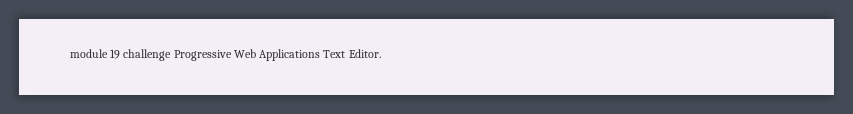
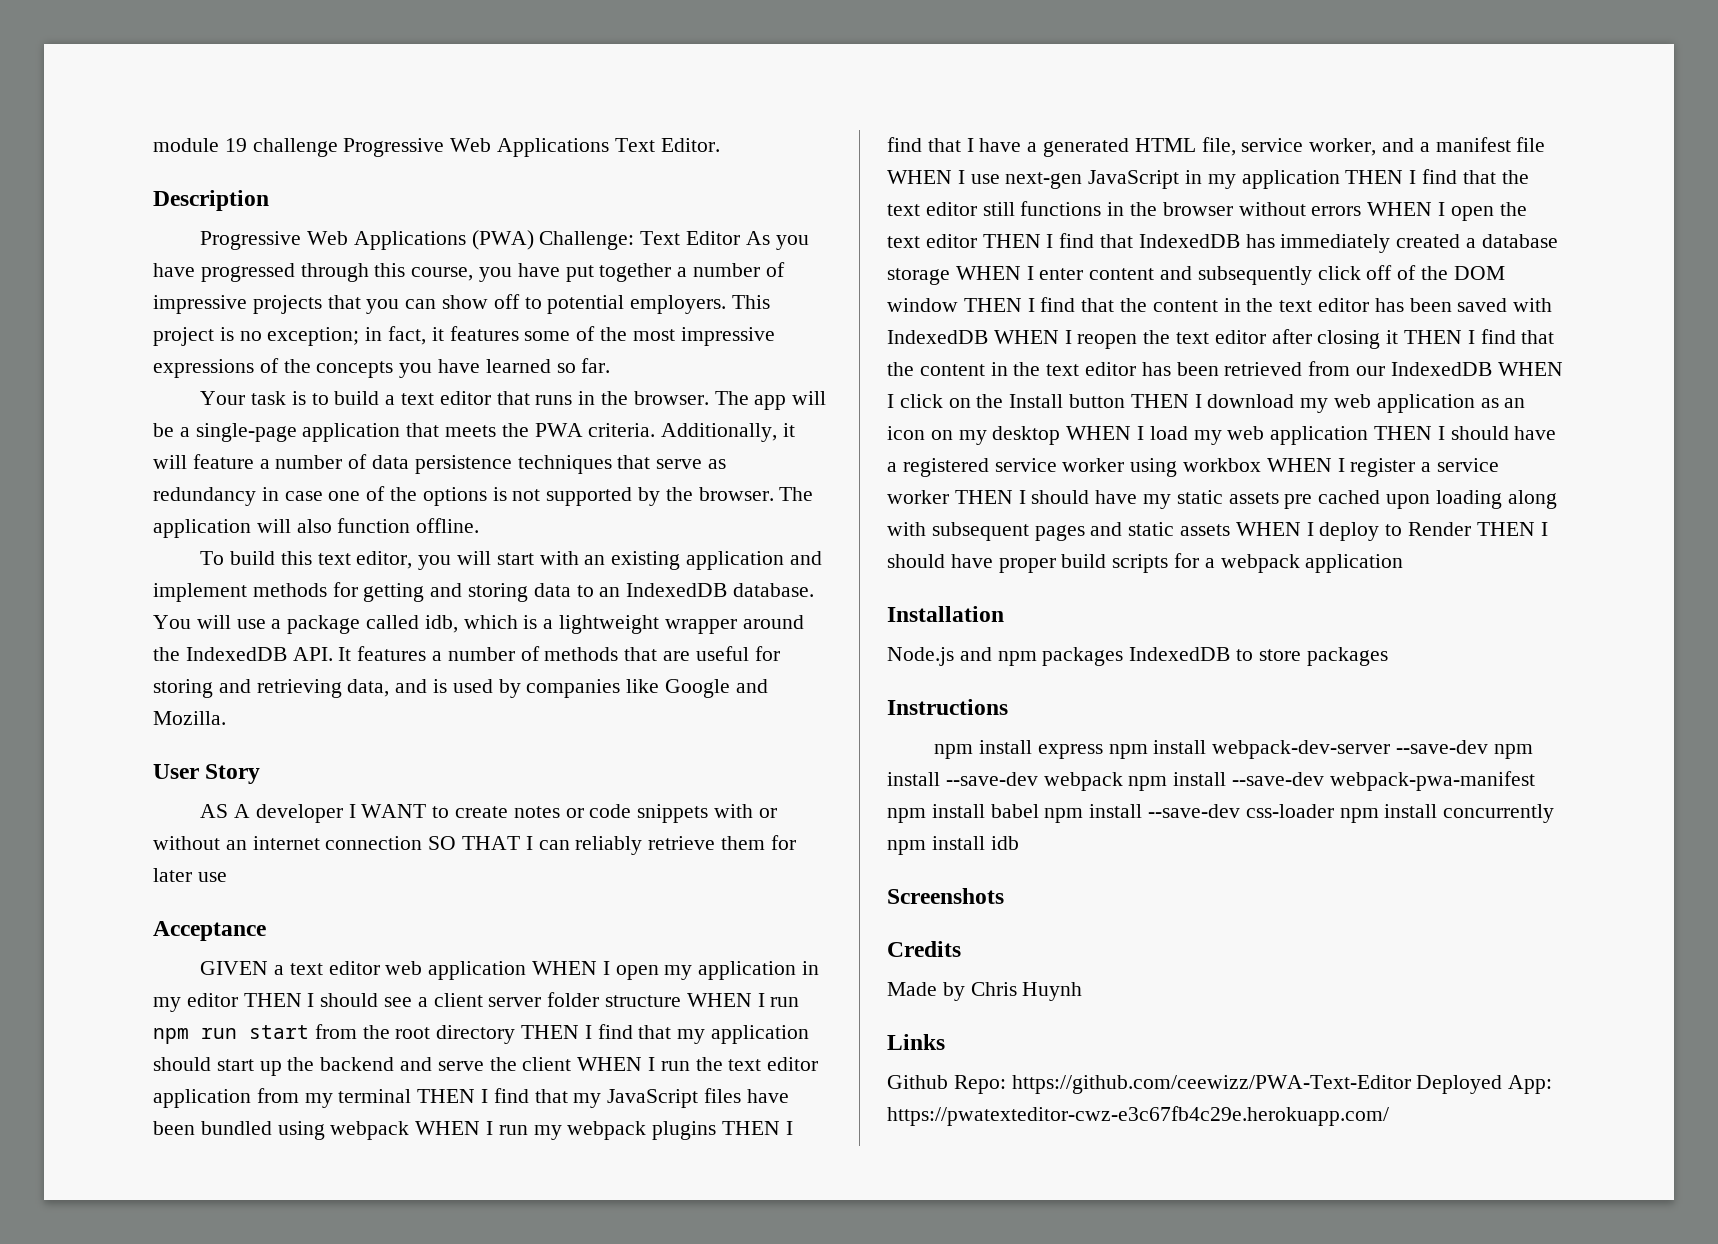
(381, 53) none -> [153,190,269,211] [200,230,809,250] [153,262,785,282] [153,294,771,314] [153,326,775,346] [153,358,611,378] [200,391,827,410] [153,423,796,442] [153,454,727,474] [153,486,814,506] [153,518,480,538] [200,551,822,570] [153,582,815,602] [153,615,804,634] [153,646,780,661] [153,679,768,698] [153,711,226,725] [153,764,261,784] [200,804,777,823] [153,835,796,855] [153,868,227,882] [153,921,266,941] [200,961,819,980] [153,992,800,1012] [153,1024,810,1044] [153,1057,819,1076] [153,1088,789,1108] [153,1121,793,1140] [887,137,1546,157] [887,169,1529,189] [887,201,1527,221] [887,233,1558,253] [887,265,1505,285] [887,297,1553,312] [887,329,1555,349] [887,361,1563,376] [887,394,1526,413] [887,426,1557,445] [887,458,1500,477] [887,490,1557,509] [887,522,1548,541] [887,553,1404,573] [887,606,1004,622] [887,647,1388,666] [887,699,1008,715] [934,740,1533,759] [887,771,1535,791] [887,804,1555,823] [887,836,1019,855] [887,888,1004,904] [887,941,961,957] [887,982,1083,1001] [887,1034,945,1050] [887,1075,1553,1094] [887,1106,1389,1126] // Description // Progressive Web Applications (PWA) Challenge: Text Editor As you have progressed through this course, you have put together a number of impressive projects that you can show off to potential employers. This project is no exception; in fact, it features some of the most impressive expressions of the concepts you have learned so far. // Your task is to build a text editor that runs in the browser. The app will be a single-page application that meets the PWA criteria. Additionally, it will feature a number of data persistence techniques that serve as redundancy in case one of the options is not supported by the browser. The application will also function offline. // To build this text editor, you will start with an existing application and implement methods for getting and storing data to an IndexedDB database. You will use a package called idb, which is a lightweight wrapper around the IndexedDB API. It features a number of methods that are useful for storing and retrieving data, and is used by companies like Google and Mozilla. // User Story // AS A developer I WANT to create notes or code snippets with or without an internet connection SO THAT I can reliably retrieve them for later use // Acceptance // GIVEN a text editor web application WHEN I open my application in my editor THEN I should see a client server folder structure WHEN I run npm run start from the root directory THEN I find that my application should start up the backend and serve the client WHEN I run the text editor application from my terminal THEN I find that my JavaScript files have been bundled using webpack WHEN I run my webpack plugins THEN I find that I have a generated HTML file, service worker, and a manifest file WHEN I use next-gen JavaScript in my application THEN I find that the text editor still functions in the browser without errors WHEN I open the text editor THEN I find that IndexedDB has immediately created a database storage WHEN I enter content and subsequently click off of the DOM window THEN I find that the content in the text editor has been saved with IndexedDB WHEN I reopen the text editor after closing it THEN I find that the content in the text editor has been retrieved from our IndexedDB WHEN I click on the Install button THEN I download my web application as an icon on my desktop WHEN I load my web application THEN I should have a registered service worker using workbox WHEN I register a service worker THEN I should have my static assets pre cached upon loading along with subsequent pages and static assets WHEN I deploy to Render THEN I should have proper build scripts for a webpack application // Installation // Node.js and npm packages IndexedDB to store packages // Instructions // npm install express npm install webpack-dev-server --save-dev npm install --save-dev webpack npm install --save-dev webpack-pwa-manifest npm install babel npm install --save-dev css-loader npm install concurrently npm install idb // Screenshots // Credits // Made by Chris Huynh // Links // Github Repo: https://github.com/ceewizz/PWA-Text-Editor Deployed App: https://pwatexteditor-cwz-e3c67fb4c29e.herokuapp.com/

